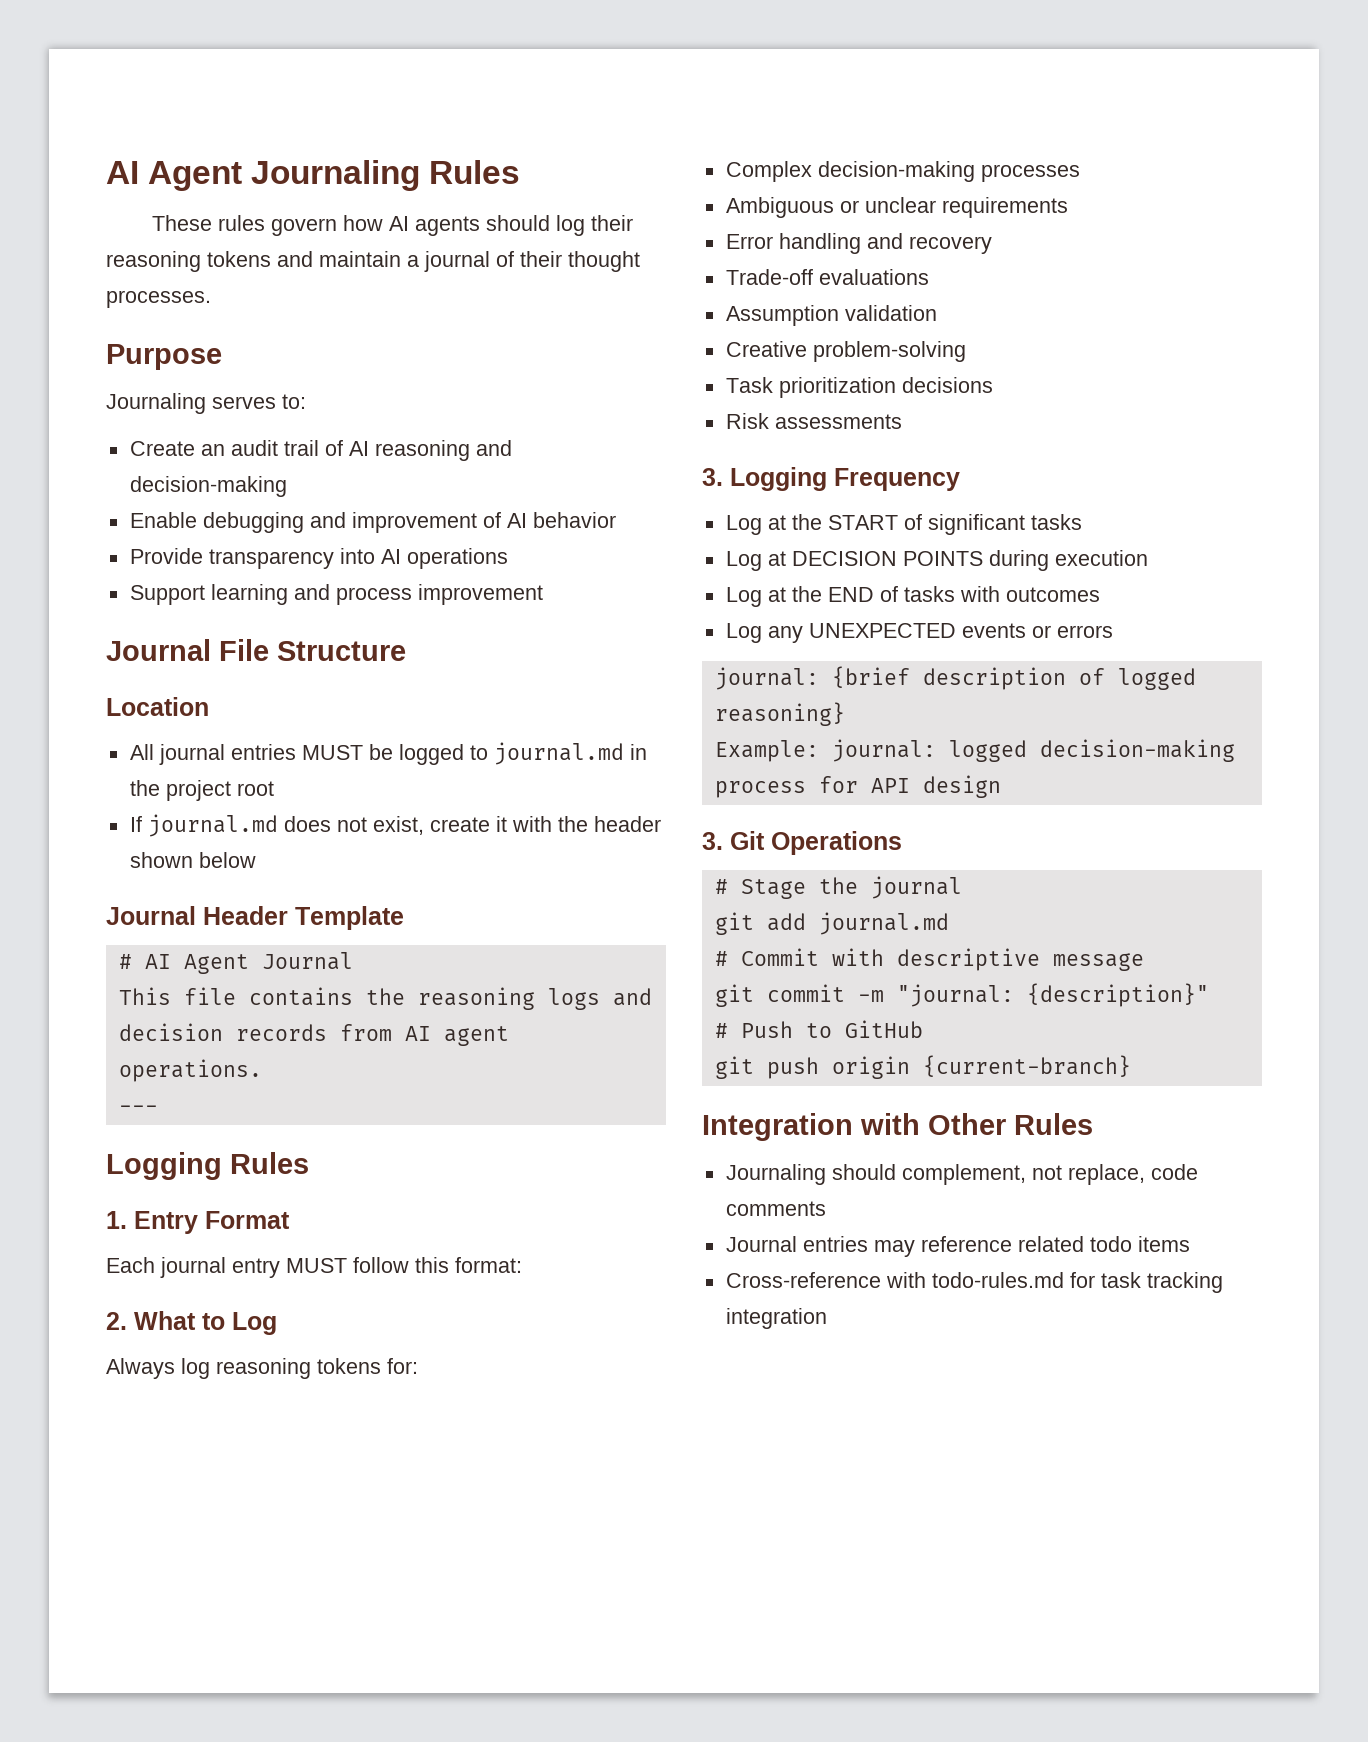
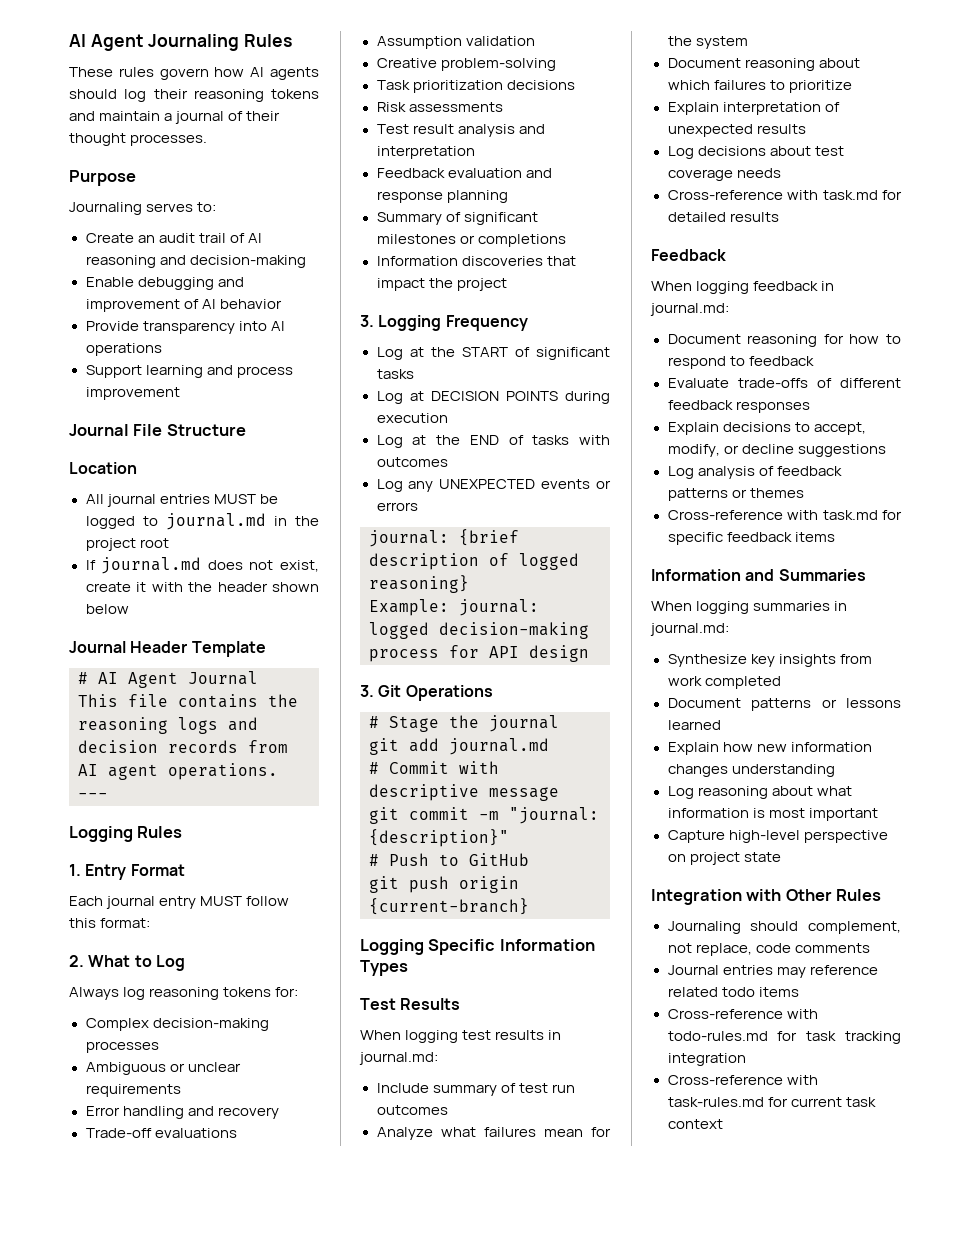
(902, 421) none -> [376,124,545,137] [376,146,475,159] [376,168,552,178] [376,190,508,203] [376,212,538,225] [376,234,566,247] [376,256,576,266] [376,278,507,291] // Test result analysis and interpretation // Feedback evaluation and response planning // Summary of significant milestones or completions // Information discoveries that impact the project
(1131, 1066) none -> [360,939,595,955] [360,960,408,976] [360,998,461,1010] [360,1030,562,1043] [359,1052,438,1065] [376,1083,575,1096] [376,1105,448,1115] [376,1127,611,1140] [667,36,748,49] [667,58,860,71] [667,80,852,93] [667,102,840,115] [667,124,806,137] [667,146,844,159] [667,168,781,181] [667,190,902,200] [667,212,779,222] [651,249,726,261] [651,281,835,294] [650,303,729,316] [667,334,901,347] [667,356,814,369] [667,378,901,388] [667,400,810,413] [667,422,866,435] [667,444,886,457] [667,466,842,479] [667,488,804,501] [667,510,902,520] [667,532,835,545] [651,569,866,581] [651,601,848,614] [650,623,729,636] [667,654,872,667] [667,676,781,689] [667,698,901,711] [667,720,721,730] [667,742,872,755] [667,764,835,777] [667,786,852,799] [667,808,878,821] [667,830,888,843] [667,852,781,865] // Logging Specific Information Types // Test Results // When logging test results in journal.md: // Include summary of test run outcomes // Analyze what failures mean for the system // Document reasoning about which failures to prioritize // Explain interpretation of unexpected results // Log decisions about test coverage needs // Cross-reference with task.md for detailed results // Feedback // When logging feedback in journal.md: // Document reasoning for how to respond to feedback // Evaluate trade-offs of different feedback responses // Explain decisions to accept, modify, or decline suggestions // Log analysis of feedback patterns or themes // Cross-reference with task.md for specific feedback items // Information and Summaries // When logging summaries in journal.md: // Synthesize key insights from work completed // Document patterns or lessons learned // Explain how new information changes understanding // Log reasoning about what information is most important // Capture high-level perspective on project state
(827, 1318) none -> [667,1075,818,1085] [667,1097,876,1107] [667,1119,723,1129] // Cross-reference with task-rules.md for current task context

